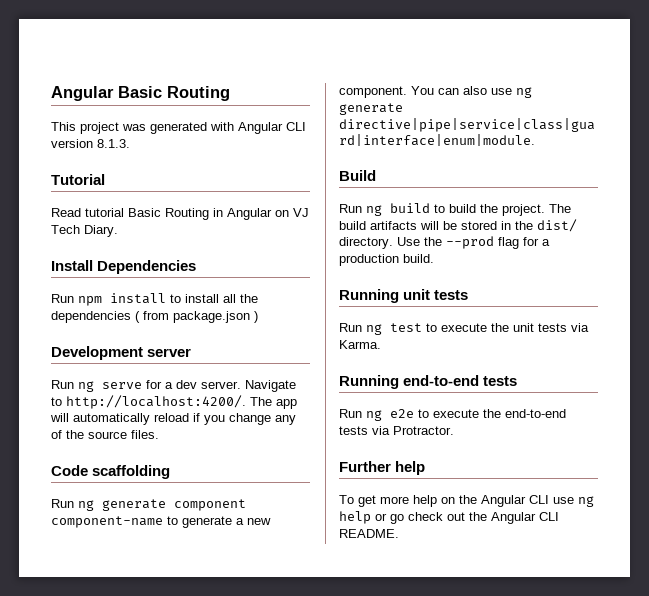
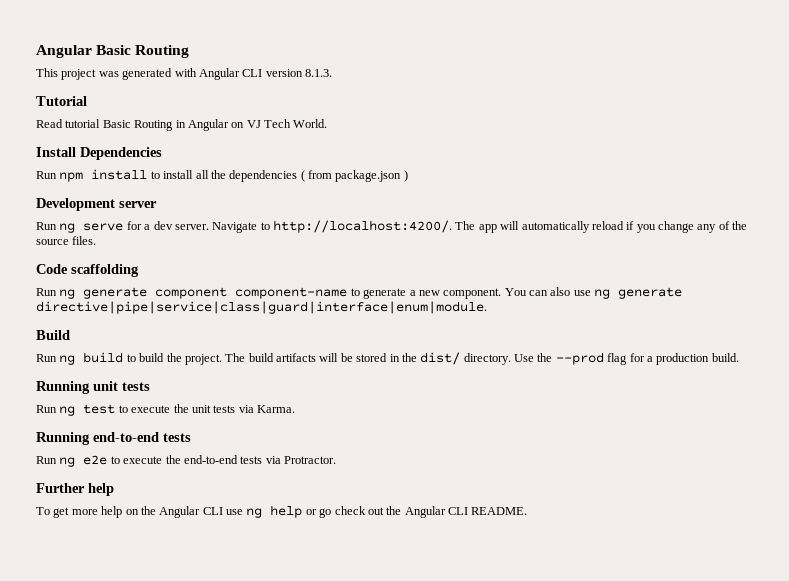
[84,225,118,237] Diary. -> [293,119,328,128] World.

